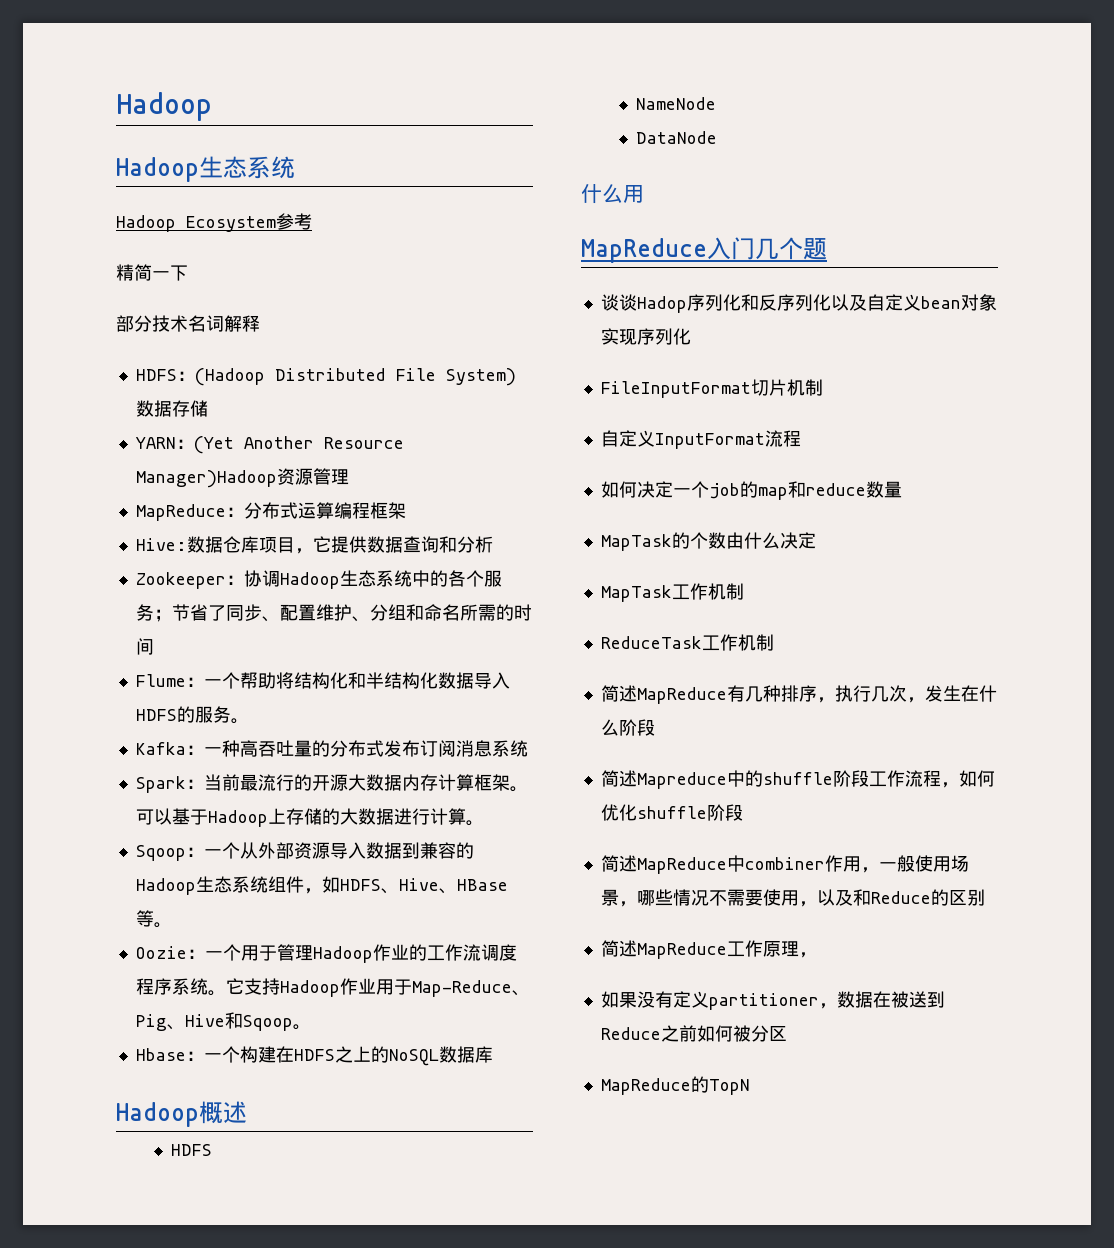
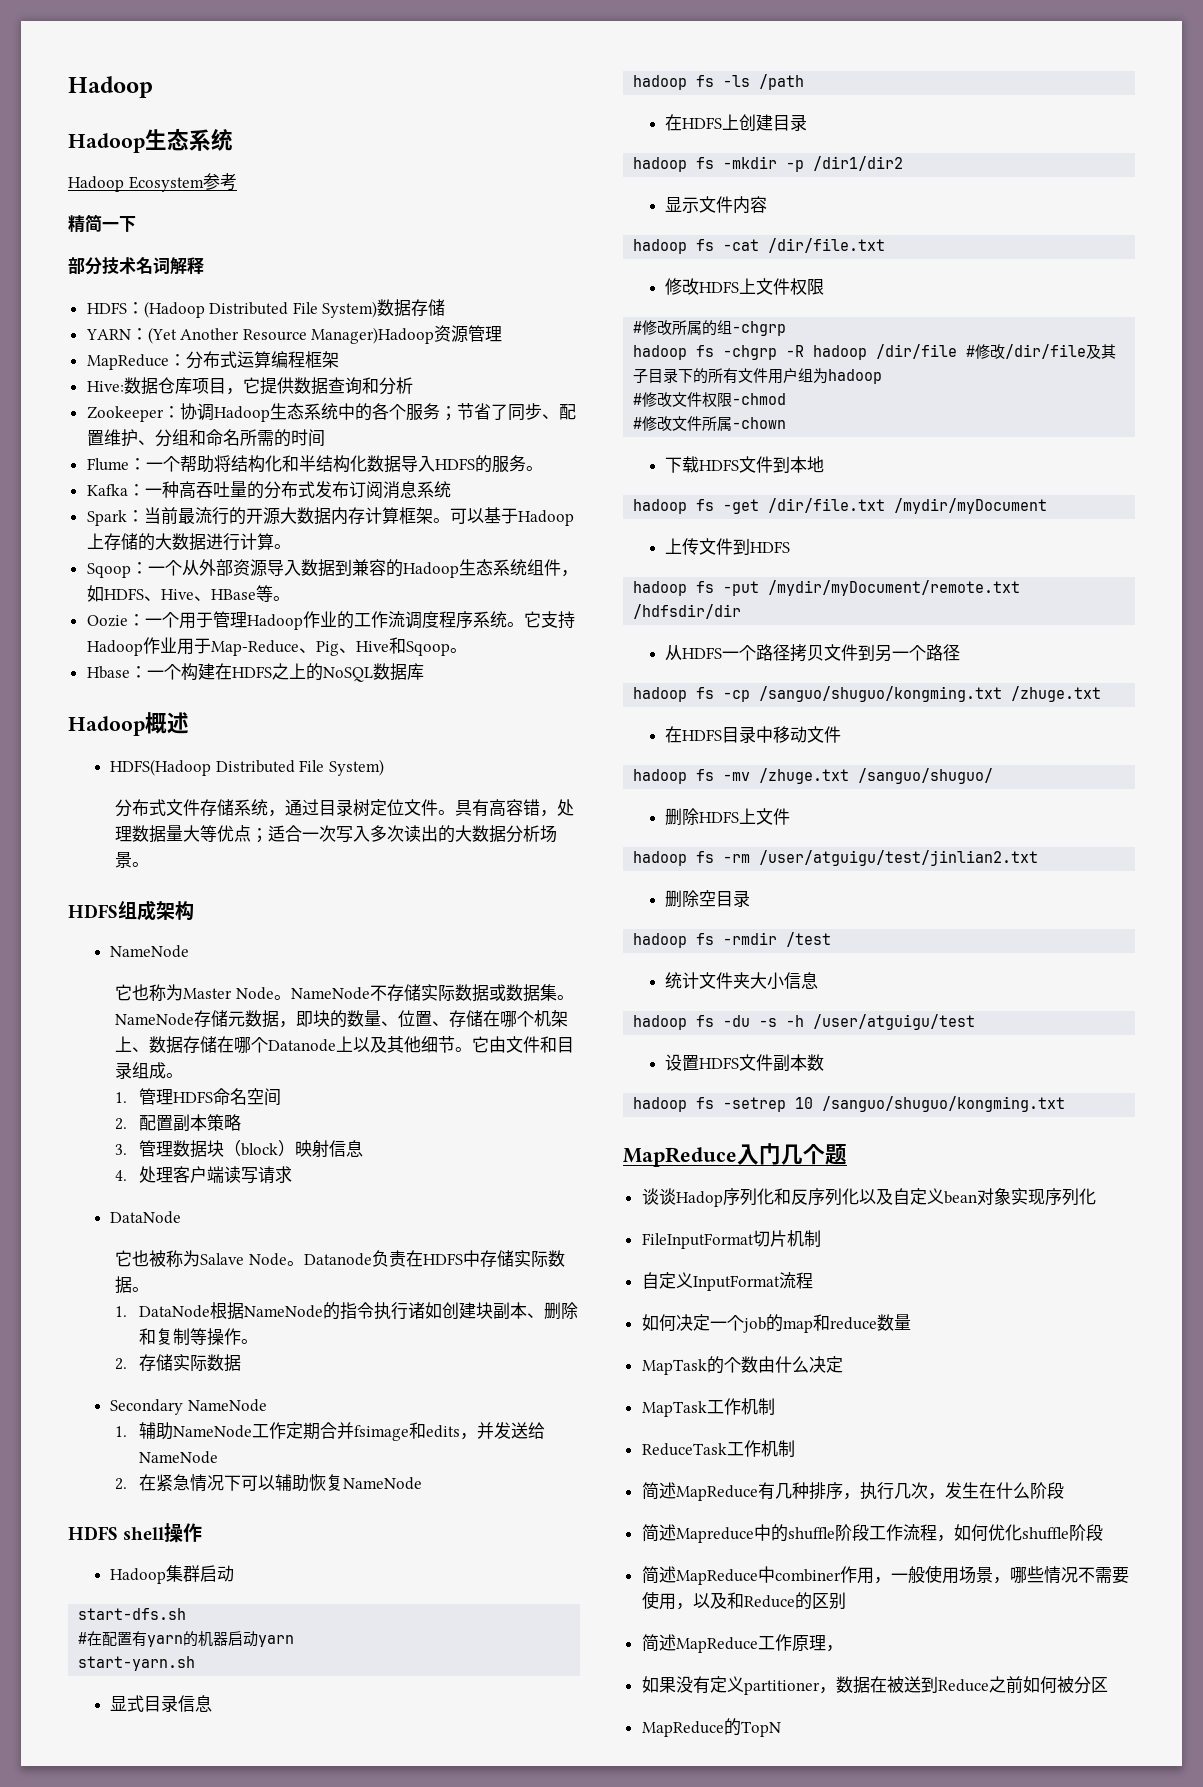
[170,1144,212,1156] [635,97,716,110] [635,131,717,144] [581,184,644,204] // HDFS // NameNode // DataNode // 什么用 -> [110,759,384,776] [115,799,575,817] [115,825,558,843] [115,852,150,868] [68,900,194,921] [110,945,190,958] [115,984,574,1002] [115,1010,569,1028] [115,1036,575,1054] [115,1062,184,1079] [115,1088,281,1106] [115,1114,241,1132] [115,1140,363,1158] [115,1166,292,1184] [110,1211,182,1224] [115,1250,565,1268] [115,1276,150,1294] [115,1302,578,1320] [138,1328,258,1346] [115,1354,241,1372] [110,1399,267,1415] [115,1422,545,1441] [138,1451,218,1464] [115,1474,422,1492] [68,1523,203,1543] [110,1565,235,1584] [78,1608,187,1620] [78,1631,295,1647] [78,1656,196,1671] [110,1695,213,1712] [633,74,805,90] [665,114,808,132] [633,156,904,172] [665,196,768,214] [633,238,886,254] [665,278,825,295] [633,320,787,336] [633,344,1117,360] [633,368,883,384] [633,392,787,407] [633,416,787,431] [665,456,825,473] [633,498,1048,514] [665,538,791,555] [633,580,1021,596] [633,604,742,619] [665,644,961,662] [633,686,1102,702] [665,726,842,743] [633,768,994,784] [665,808,791,826] [633,850,1039,866] [665,890,751,908] [633,932,832,948] [665,972,819,990] [633,1014,976,1030] [665,1054,825,1072] [633,1096,1066,1112] // HDFS(Hadoop Distributed File System) // 分布式文件存储系统，通过目录树定位文件。具有高容错，处理数据量大等优点；适合一次写入多次读出的大数据分析场景。 // HDFS组成架构 // NameNode // 它也称为Master Node。NameNode不存储实际数据或数据集。NameNode存储元数据，即块的数量、位置、存储在哪个机架上、数据存储在哪个Datanode上以及其他细节。它由文件和目录组成。 // 1.管理HDFS命名空间 // 2.配置副本策略 // 3.管理数据块（block）映射信息 // 4.处理客户端读写请求 // DataNode // 它也被称为Salave Node。Datanode负责在HDFS中存储实际数据。 // 1. DataNode根据NameNode的指令执行诸如创建块副本、删除和复制等操作。 // 2.存储实际数据 // Secondary NameNode // 1.辅助NameNode工作定期合并fsimage和edits，并发送给NameNode // 2.在紧急情况下可以辅助恢复NameNode // HDFS shell操作 // Hadoop集群启动 // start-dfs.sh // #在配置有yarn的机器启动yarn // start-yarn.sh // 显式目录信息 // hadoop fs -ls /path // 在HDFS上创建目录 // hadoop fs -mkdir -p /dir1/dir2 // 显示文件内容 // hadoop fs -cat /dir/file.txt // 修改HDFS上文件权限 // #修改所属的组-chgrp // hadoop fs -chgrp -R hadoop /dir/file #修改/dir/file及其子目录下的所有文件用户组为hadoop // #修改文件权限-chmod // #修改文件所属-chown // 下载HDFS文件到本地 // hadoop fs -get /dir/file.txt /mydir/myDocument // 上传文件到HDFS // hadoop fs -put /mydir/myDocument/remote.txt /hdfsdir/dir // 从HDFS一个路径拷贝文件到另一个路径 // hadoop fs -cp /sanguo/shuguo/kongming.txt /zhuge.txt // 在HDFS目录中移动文件 // hadoop fs -mv /zhuge.txt /sanguo/shuguo/ // 删除HDFS上文件 // hadoop fs -rm /user/atguigu/test/jinlian2.txt // 删除空目录 // hadoop fs -rmdir /test // 统计文件夹大小信息 // hadoop fs -du -s -h /user/atguigu/test // 设置HDFS文件副本数 // hadoop fs -setrep 10 /sanguo/shuguo/kongming.txt

